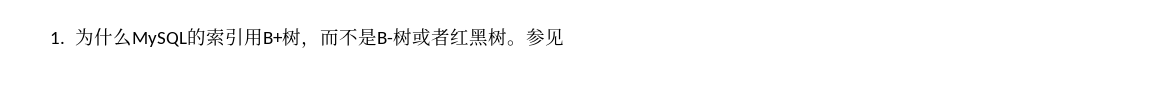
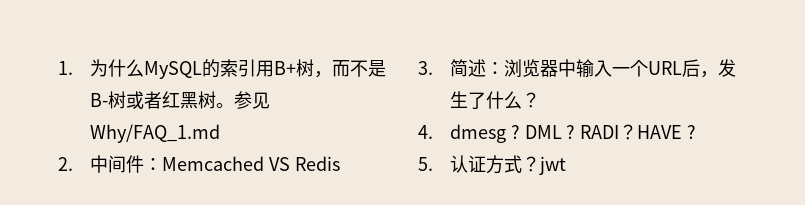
(564, 37) none -> [89,124,220,143] [58,155,340,173] [418,59,736,78] [449,91,540,109] [418,124,697,143] [418,155,566,175] Why/FAQ_1.md // 2.中间件：Memcached VS Redis // 3.简述：浏览器中输入一个URL后，发生了什么？ // 4. dmesg ? DML ? RADI？HAVE ? // 5.认证方式？jwt

